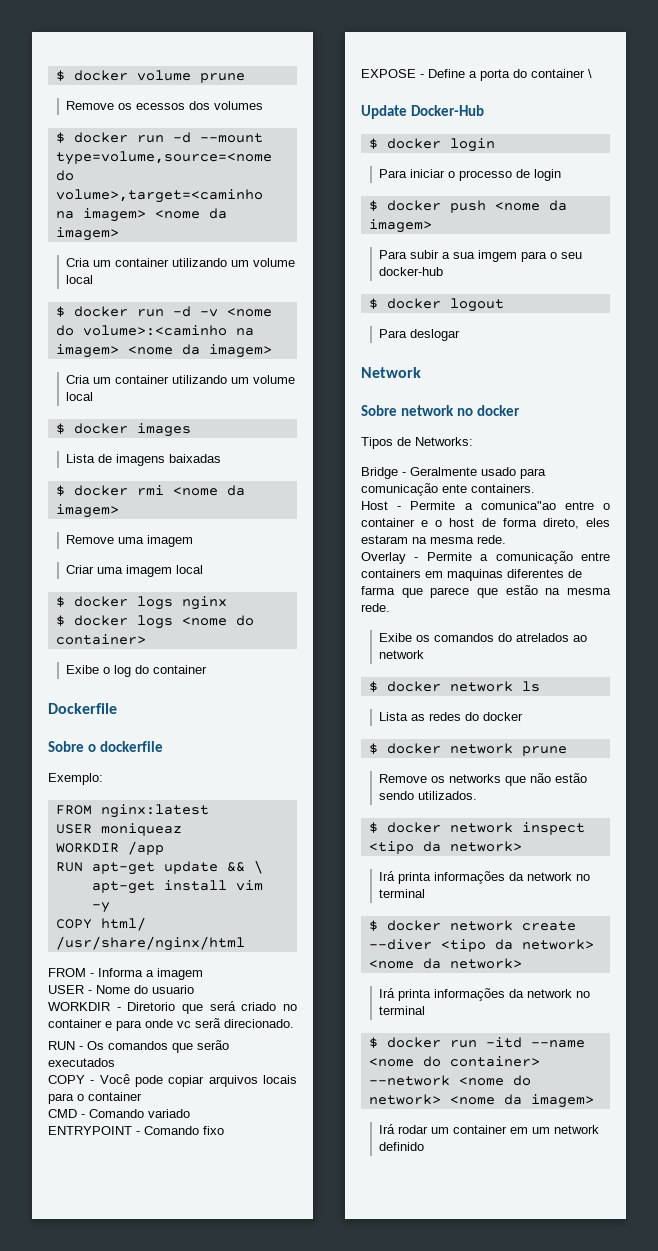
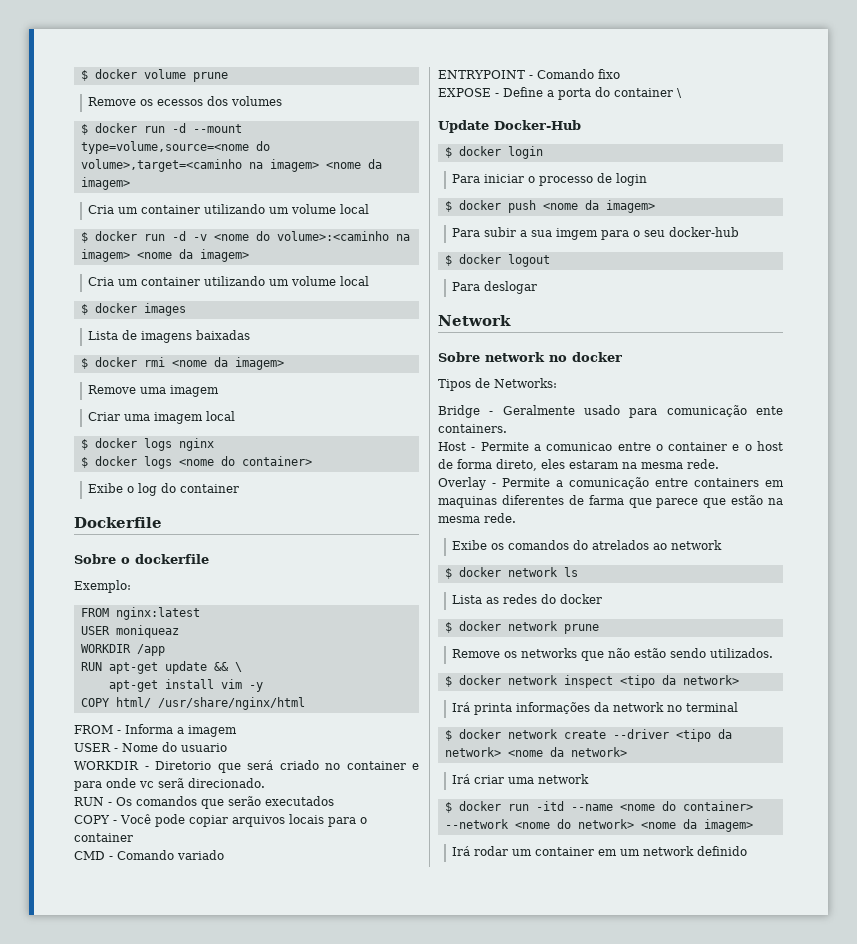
[480,501,556,510] comunica"ao -> [546,442,613,451] comunicao
[368,939,432,950] --diver -> [612,729,669,739] --driver
[397,988,590,1001] [378,1006,425,1015] printa informações da network no terminal -> [473,774,589,784] criar uma network

